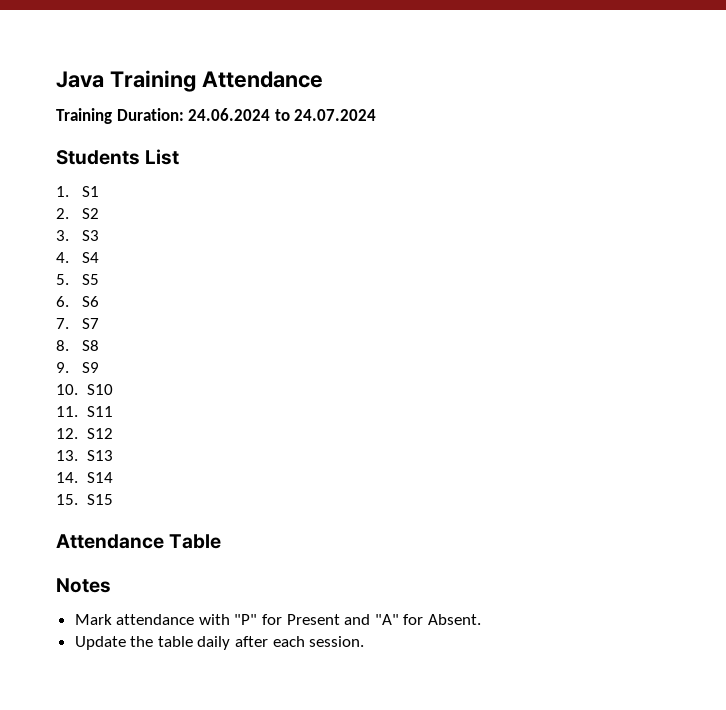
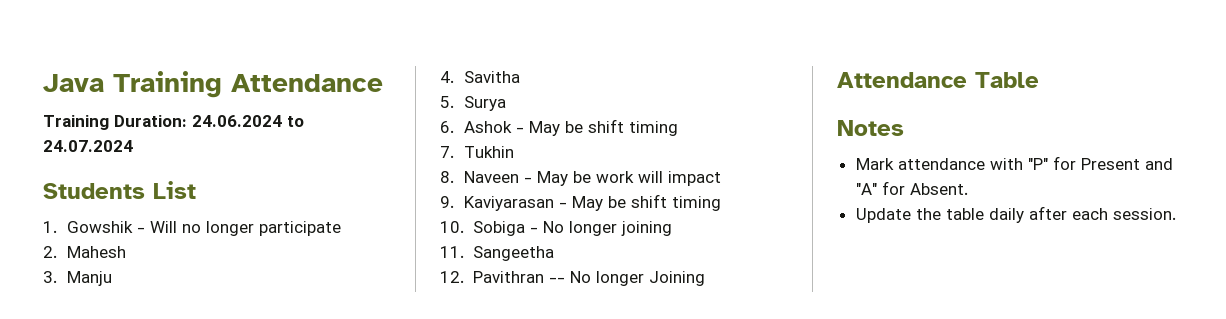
[81,186,99,197] S1 -> [67,221,342,236] Gowshik - Will no longer participate
[81,208,99,219] S2 -> [67,246,127,258] Mahesh
[81,230,99,241] S3 -> [67,271,113,286] Manju
[81,252,99,263] S4 -> [464,71,521,83] Savitha
[81,274,99,285] S5 -> [464,96,507,111] Surya
[81,296,99,307] S6 -> [464,119,679,136] Ashok - May be shift timing
[81,318,99,329] S7 -> [464,146,515,158] Tukhin
[81,340,99,351] [56,362,99,373] [56,384,113,395] S8 // 9. S9 // 10. S10 -> [464,171,722,186] [440,194,722,211] [440,221,672,236] Naveen - May be work will impact // 9. Kaviyarasan - May be shift timing // 10. Sobiga - No longer joining
[86,406,113,417] S11 -> [472,246,554,261] Sangeetha
[86,428,113,439] [56,450,113,461] [56,472,113,483] [56,494,113,505] S12 // 13. S13 // 14. S14 // 15. S15 -> [472,271,705,286] Pavithran -- No longer Joining

